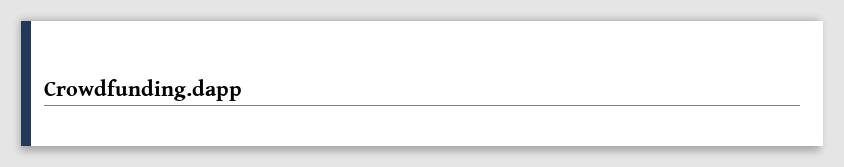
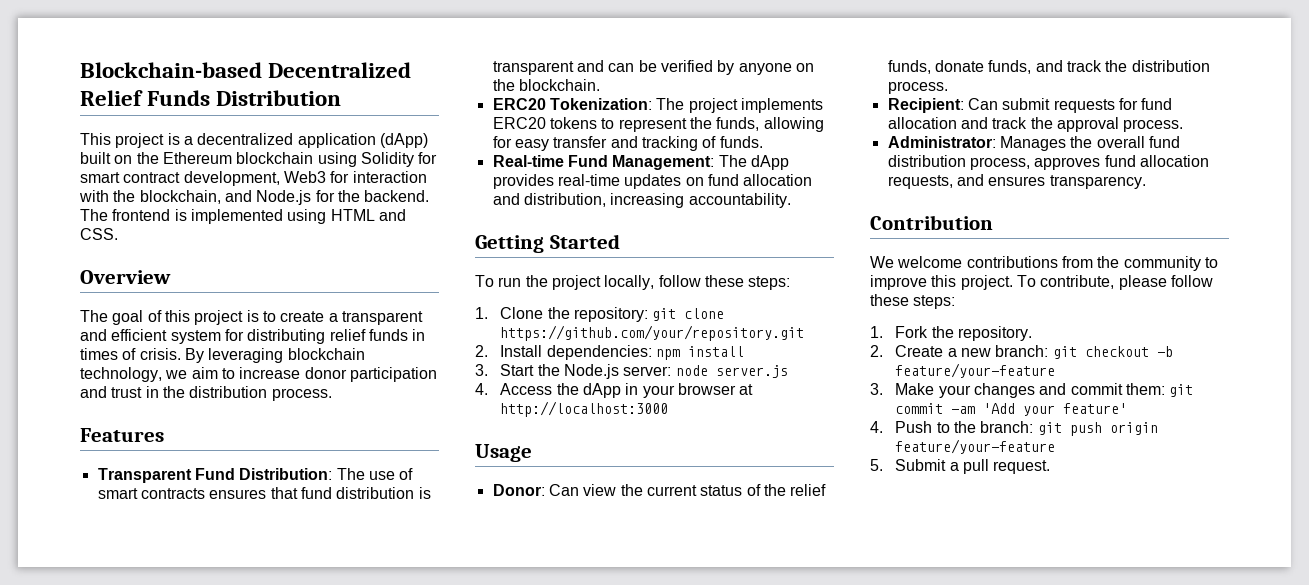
[44,79,242,101] Crowdfunding.dapp -> [80,62,412,78] [80,90,342,106] [80,133,428,148] [80,152,438,167] [80,171,427,186] [79,190,430,205] [80,209,406,224] [80,228,118,240] [80,270,171,284] [80,310,423,325] [80,329,426,344] [80,348,365,363] [80,367,437,382] [80,386,332,401] [80,428,164,442] [97,468,414,483] [97,487,431,499] [492,60,814,75] [492,79,600,91] [492,98,823,113] [492,117,824,132] [492,136,763,151] [492,155,789,170] [492,174,813,189] [492,193,791,208] [475,234,620,253] [475,275,791,290] [475,307,725,322] [500,325,805,341] [475,345,745,360] [475,364,788,379] [475,383,754,398] [500,401,669,417] [475,444,532,462] [492,484,827,496] [887,60,1210,74] [887,81,948,94] [887,98,1173,113] [887,117,1184,132] [887,136,1180,151] [887,155,1209,170] [887,174,1146,189] [870,215,993,230] [870,256,1218,271] [870,275,1213,290] [870,294,956,309] [870,326,1033,341] [870,345,1173,359] [895,363,1056,378] [870,383,1194,398] [895,403,1128,416] [870,421,1158,436] [895,439,1056,454] [870,459,1051,474] Blockchain-based Decentralized Relief Funds Distribution // This project is a decentralized application (dApp) built on the Ethereum blockchain using Solidity for smart contract development, Web3 for interaction with the blockchain, and Node.js for the backend. The frontend is implemented using HTML and CSS. // Overview // The goal of this project is to create a transparent and efficient system for distributing relief funds in times of crisis. By leveraging blockchain technology, we aim to increase donor participation and trust in the distribution process. // Features // Transparent Fund Distribution: The use of smart contracts ensures that fund distribution is transparent and can be verified by anyone on the blockchain. // ERC20 Tokenization: The project implements ERC20 tokens to represent the funds, allowing for easy transfer and tracking of funds. // Real-time Fund Management: The dApp provides real-time updates on fund allocation and distribution, increasing accountability. // Getting Started // To run the project locally, follow these steps: // 1. Clone the repository: git clone https://github.com/your/repository.git // 2. Install dependencies: npm install // 3. Start the Node.js server: node server.js // 4. Access the dApp in your browser at http://localhost:3000 // Usage // Donor: Can view the current status of the relief funds, donate funds, and track the distribution process. // Recipient: Can submit requests for fund allocation and track the approval process. // Administrator: Manages the overall fund distribution process, approves fund allocation requests, and ensures transparency. // Contribution // We welcome contributions from the community to improve this project. To contribute, please follow these steps: // 1. Fork the repository. // 2. Create a new branch: git checkout -b feature/your-feature // 3. Make your changes and commit them: git commit -am 'Add your feature' // 4. Push to the branch: git push origin feature/your-feature // 5. Submit a pull request.

